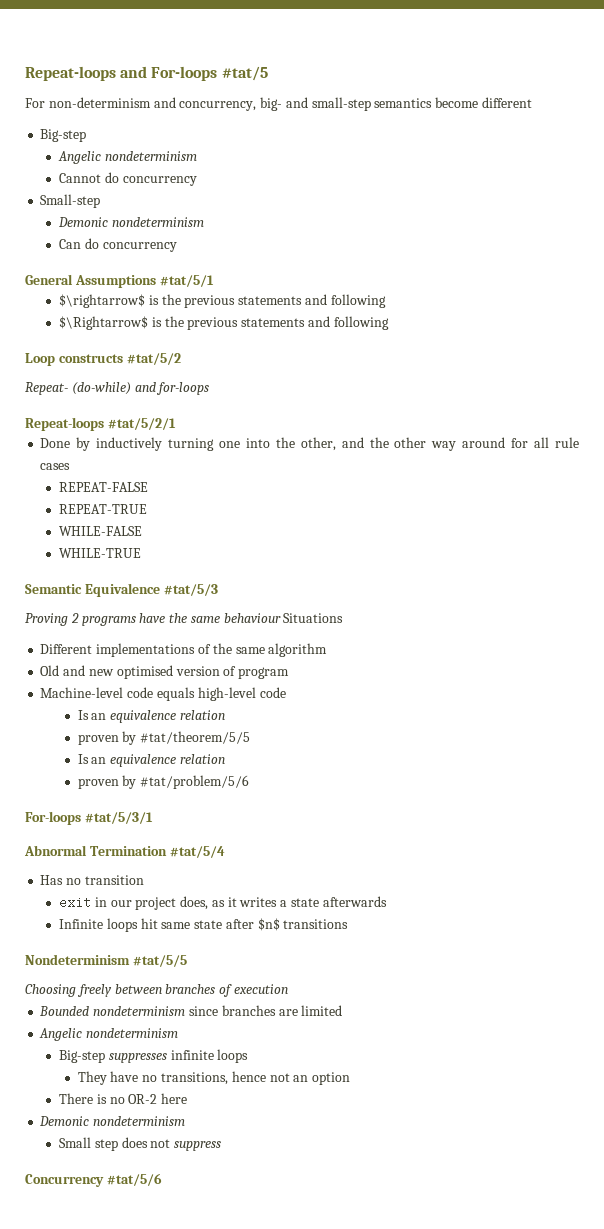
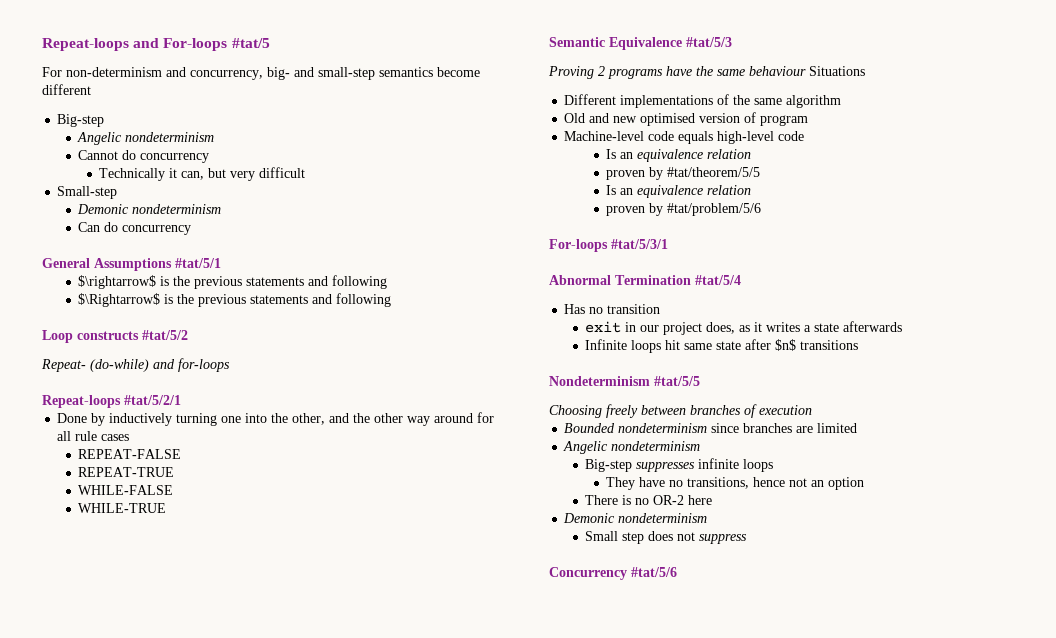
(197, 181) none -> [99,167,306,181] // Technically it can, but very difficult

